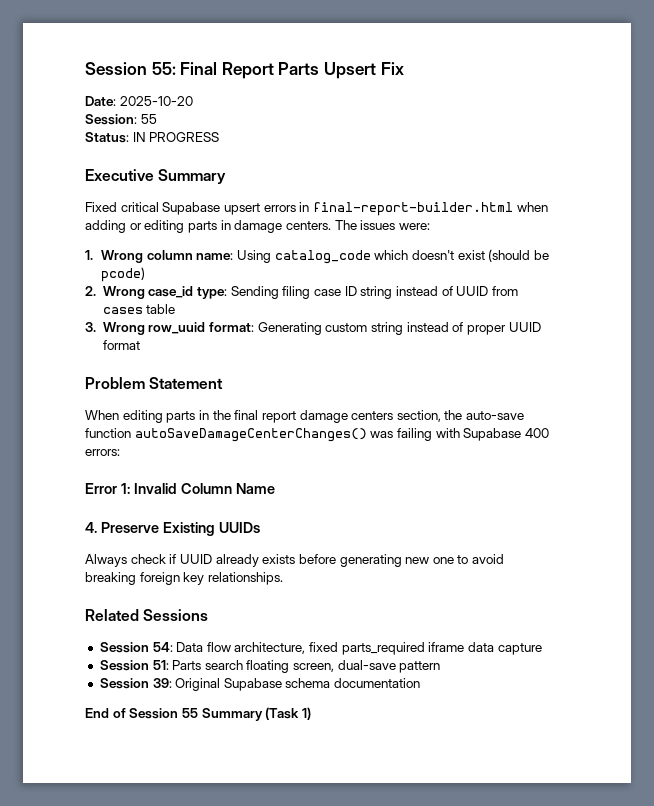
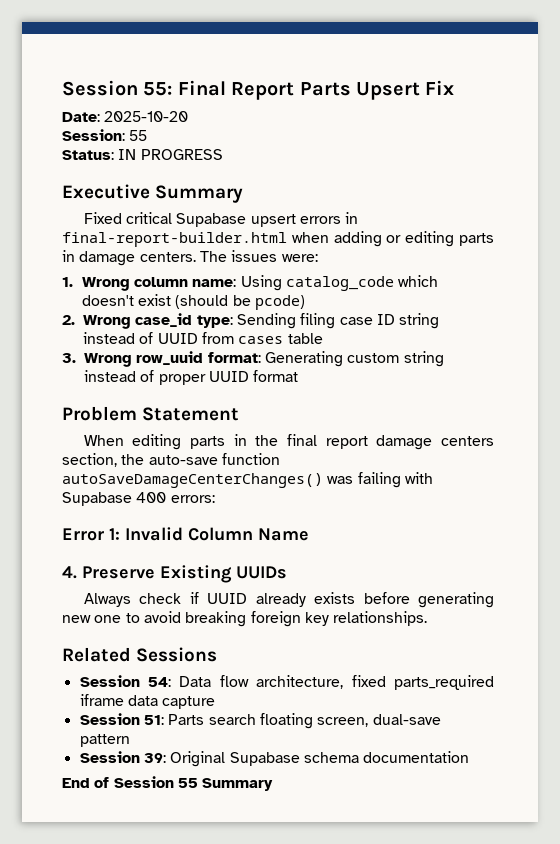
[265,707,311,720] (Task 1) -> (274, 784) none

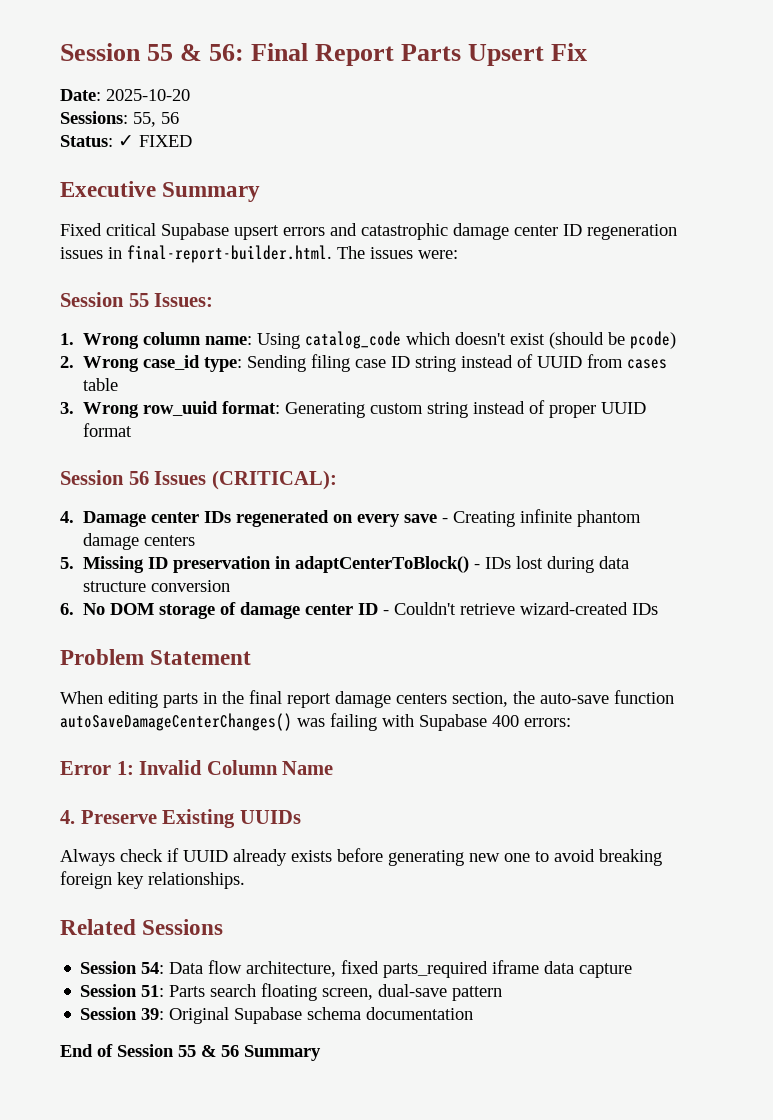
[62,80,173,96] Session 55: -> [60,43,245,61] Session 55 & 56:
[62,129,148,141] Session: 55 -> [60,111,179,127] Sessions: 55, 56
[118,149,223,160] IN PROGRESS -> [118,135,192,147] ✓ FIXED
[345,212,359,224] [62,231,494,247] [62,250,196,266] in final-report-builder.html when adding or editing parts in damage centers. -> [330,223,677,240] [60,245,332,263] and catastrophic damage center ID regeneration issues in final-report-builder.html.
(318, 258) none -> [60,292,214,307] // Session 55 Issues:
(299, 376) none -> [60,470,337,490] [60,509,642,527] [83,533,196,550] [60,556,630,573] [83,580,231,592] [60,602,659,619] // Session 56 Issues (CRITICAL): // 4. Damage center IDs regenerated on every save - Creating infinite phantom damage centers // 5. Missing ID preservation in adaptCenterToBlock() - IDs lost during data structure conversion // 6. No DOM storage of damage center ID - Couldn't retrieve wizard-created IDs
(198, 783) none -> [201,1045,239,1057] & 56

